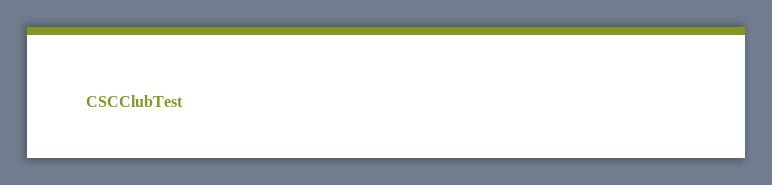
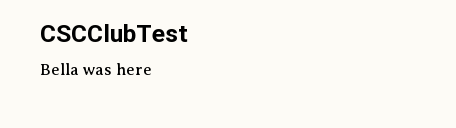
(183, 101) none -> [40,63,152,75] // Bella was here

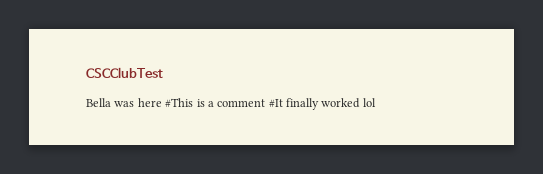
(152, 69) none -> [165,98,376,110] #This is a comment #It finally worked lol

